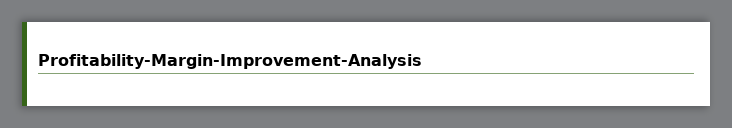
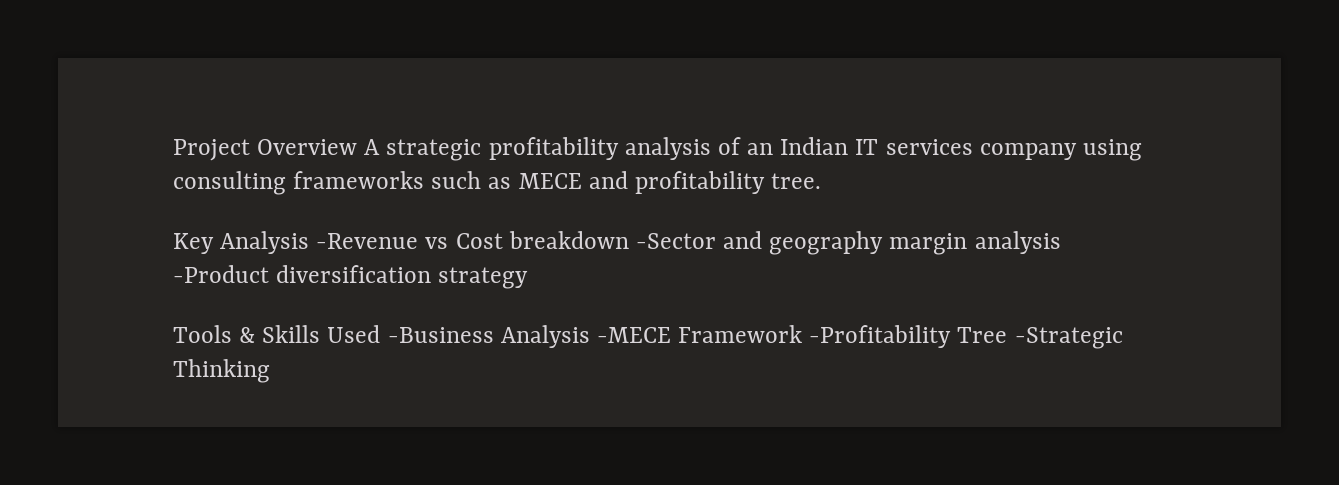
[38,54,422,69] Profitability-Margin-Improvement-Analysis -> [173,137,1142,161] [173,171,822,195] [173,231,1061,255] [173,265,529,289] [173,325,1123,349] [173,359,270,383] Project Overview A strategic profitability analysis of an Indian IT services company using consulting frameworks such as MECE and profitability tree. // Key Analysis -Revenue vs Cost breakdown -Sector and geography margin analysis -Product diversification strategy // Tools & Skills Used -Business Analysis -MECE Framework -Profitability Tree -Strategic Thinking

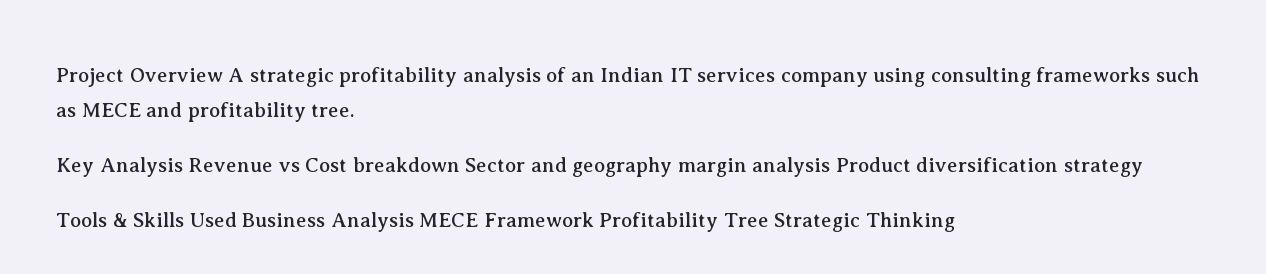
[316,233,419,249] -Revenue -> [188,158,274,172] Revenue
[635,233,716,249] -Sector -> [465,158,526,172] Sector
[173,265,269,283] -Product -> [835,157,911,172] Product
[387,325,1123,349] -Business Analysis -MECE Framework -Profitability Tree -Strategic -> [242,212,861,232] Business Analysis MECE Framework Profitability Tree Strategic

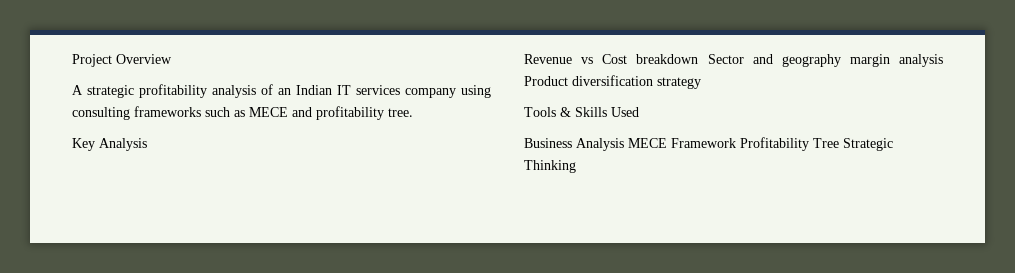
(223, 75) none -> (172, 59) //
(183, 167) none -> (147, 144) //
(237, 219) none -> (639, 112) //

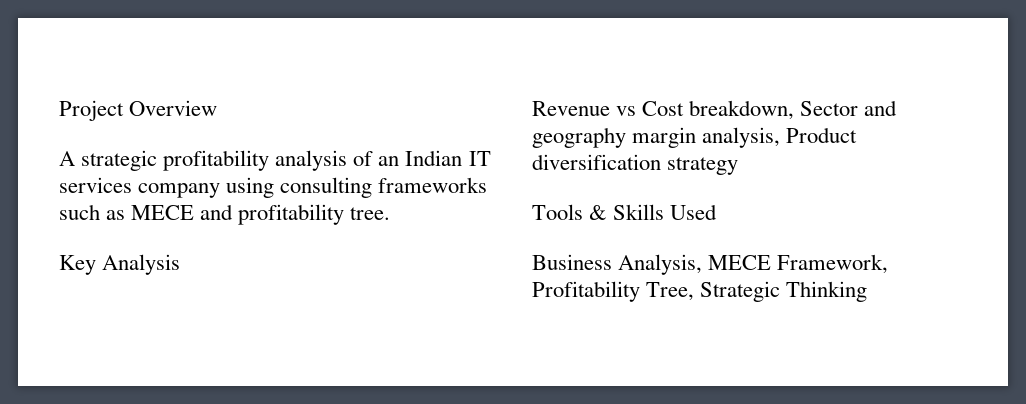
[636,54,699,64] breakdown -> [689,100,795,120] breakdown,
[899,54,943,67] analysis -> [702,127,781,148] analysis,
[576,137,839,151] Analysis MECE Framework Profitability Tree -> [618,254,889,275] [532,281,695,302] Analysis, MECE Framework, Profitability Tree,

